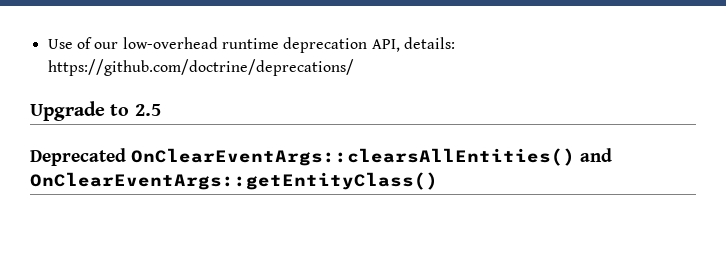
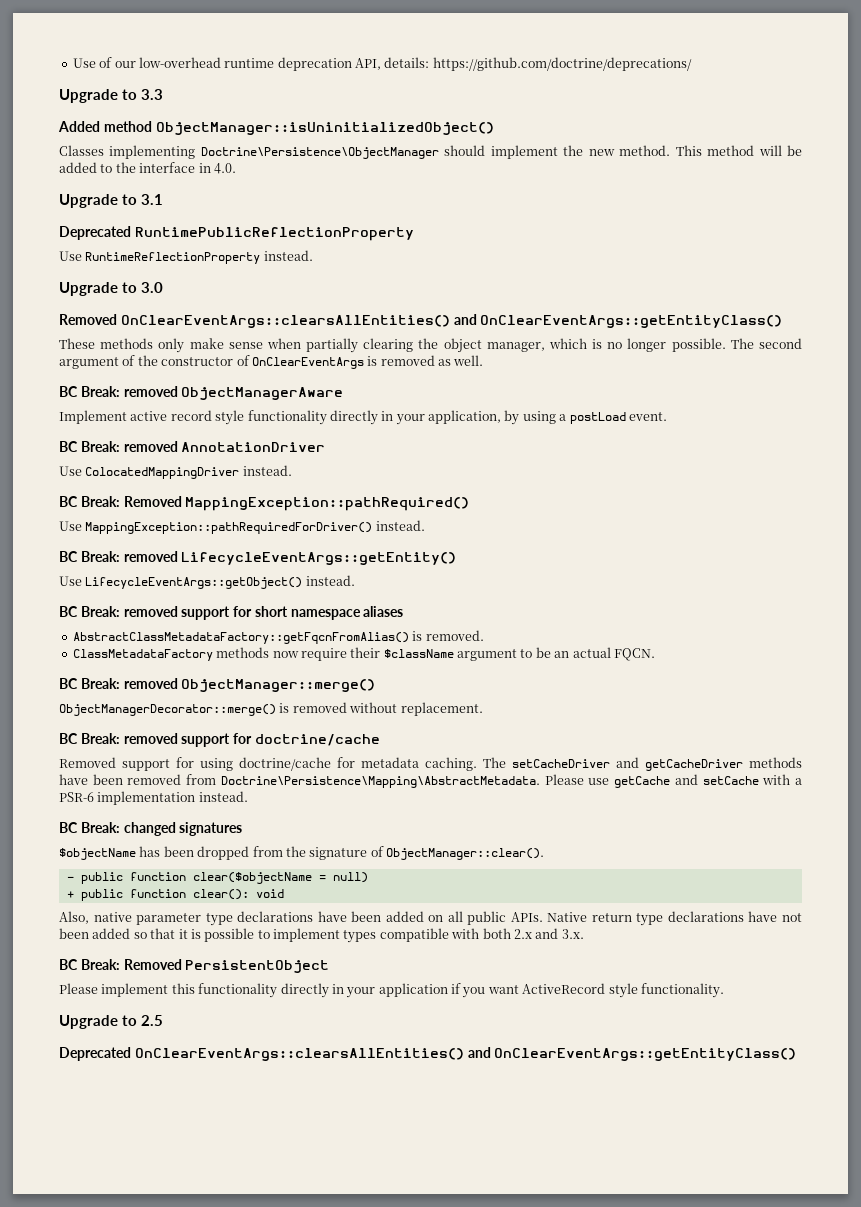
(354, 67) none -> [59,89,163,103] [58,121,494,135] [59,145,803,159] [59,162,236,174] [59,194,163,208] [59,226,414,241] [59,250,313,264] [59,282,163,296] [59,314,783,328] [59,338,802,353] [59,355,484,369] [59,386,344,400] [59,410,667,425] [59,441,326,452] [59,465,292,479] [59,496,470,511] [59,520,425,534] [59,551,457,565] [59,575,355,589] [59,606,404,620] [72,630,484,644] [72,647,655,661] [59,678,376,692] [59,702,483,716] [59,733,380,747] [59,757,802,771] [59,774,803,788] [59,791,248,805] [59,822,243,836] [59,846,544,860] [66,872,368,884] [66,889,284,901] [59,911,802,926] [59,928,584,943] [59,959,330,973] [59,983,724,998] // Upgrade to 3.3 // Added method ObjectManager::isUninitializedObject() // Classes implementing Doctrine\Persistence\ObjectManager should implement the new method. This method will be added to the interface in 4.0. // Upgrade to 3.1 // Deprecated RuntimePublicReflectionProperty // Use RuntimeReflectionProperty instead. // Upgrade to 3.0 // Removed OnClearEventArgs::clearsAllEntities() and OnClearEventArgs::getEntityClass() // These methods only make sense when partially clearing the object manager, which is no longer possible. The second argument of the constructor of OnClearEventArgs is removed as well. // BC Break: removed ObjectManagerAware // Implement active record style functionality directly in your application, by using a postLoad event. // BC Break: removed AnnotationDriver // Use ColocatedMappingDriver instead. // BC Break: Removed MappingException::pathRequired() // Use MappingException::pathRequiredForDriver() instead. // BC Break: removed LifecycleEventArgs::getEntity() // Use LifecycleEventArgs::getObject() instead. // BC Break: removed support for short namespace aliases // AbstractClassMetadataFactory::getFqcnFromAlias() is removed. // ClassMetadataFactory methods now require their $className argument to be an actual FQCN. // BC Break: removed ObjectManager::merge() // ObjectManagerDecorator::merge() is removed without replacement. // BC Break: removed support for doctrine/cache // Removed support for using doctrine/cache for metadata caching. The setCacheDriver and getCacheDriver methods have been removed from Doctrine\Persistence\Mapping\AbstractMetadata. Please use getCache and setCache with a PSR-6 implementation instead. // BC Break: changed signatures // $objectName has been dropped from the signature of ObjectManager::clear(). // - public function clear($objectName = null) // + public function clear(): void // Also, native parameter type declarations have been added on all public APIs. Native return type declarations have not been added so that it is possible to implement types compatible with both 2.x and 3.x. // BC Break: Removed PersistentObject // Please implement this functionality directly in your application if you want ActiveRecord style functionality.

